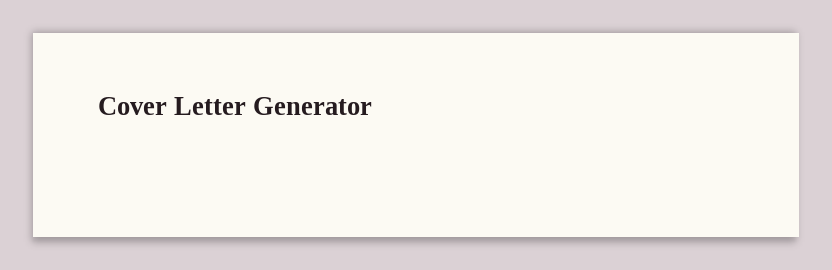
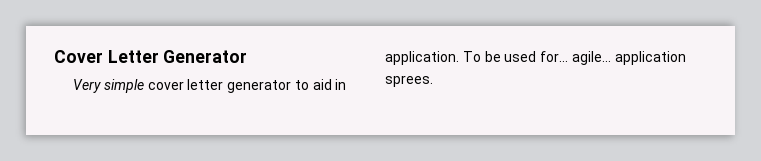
(373, 106) none -> [72,79,347,93] [385,51,686,65] [385,75,433,87] // Very simple cover letter generator to aid in application. To be used for... agile... application sprees.

